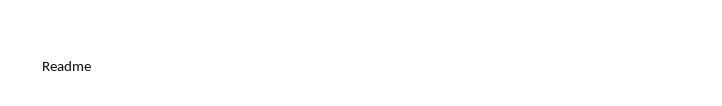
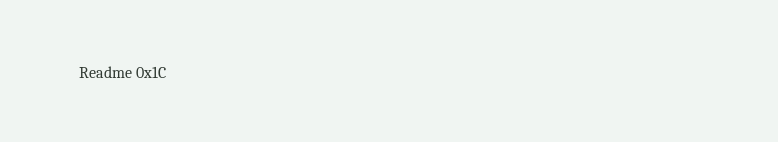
(91, 66) none -> [136,66,167,78] 0x1C

